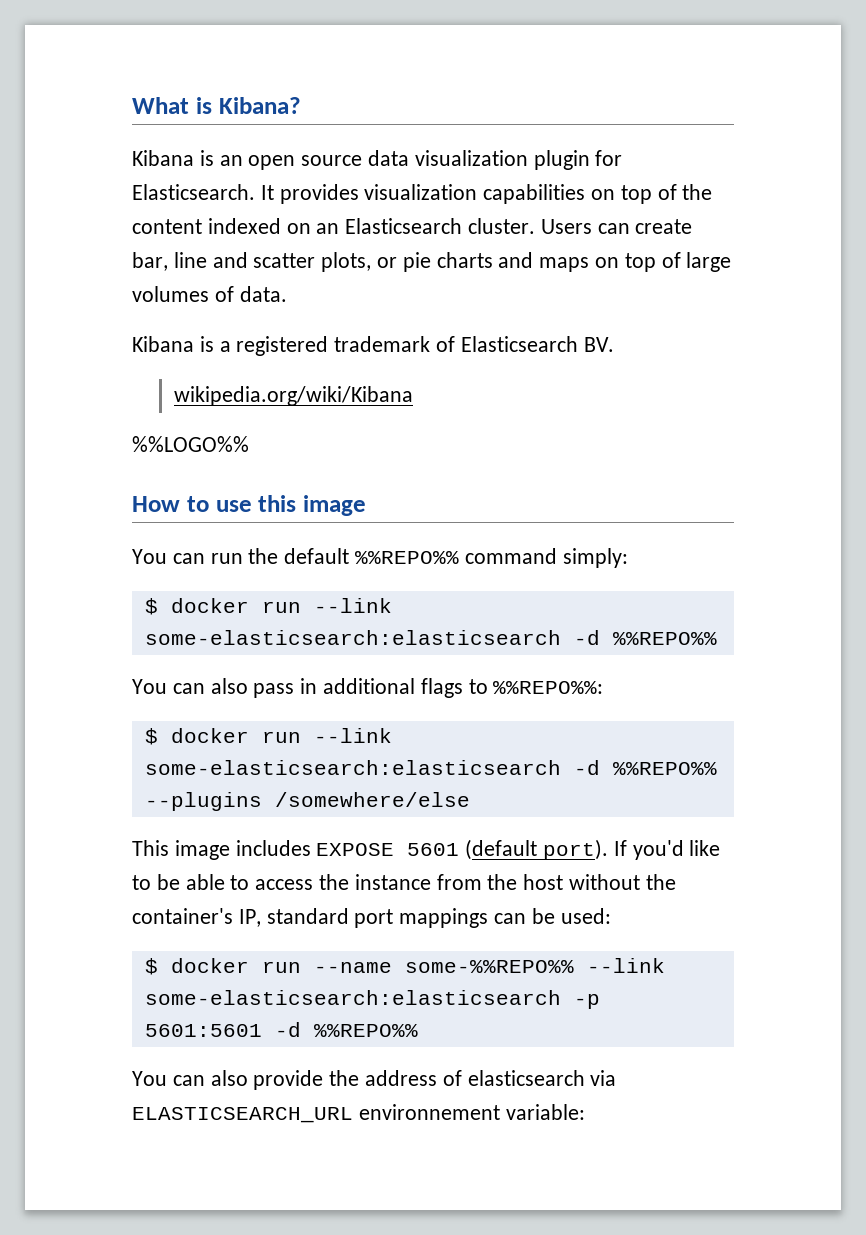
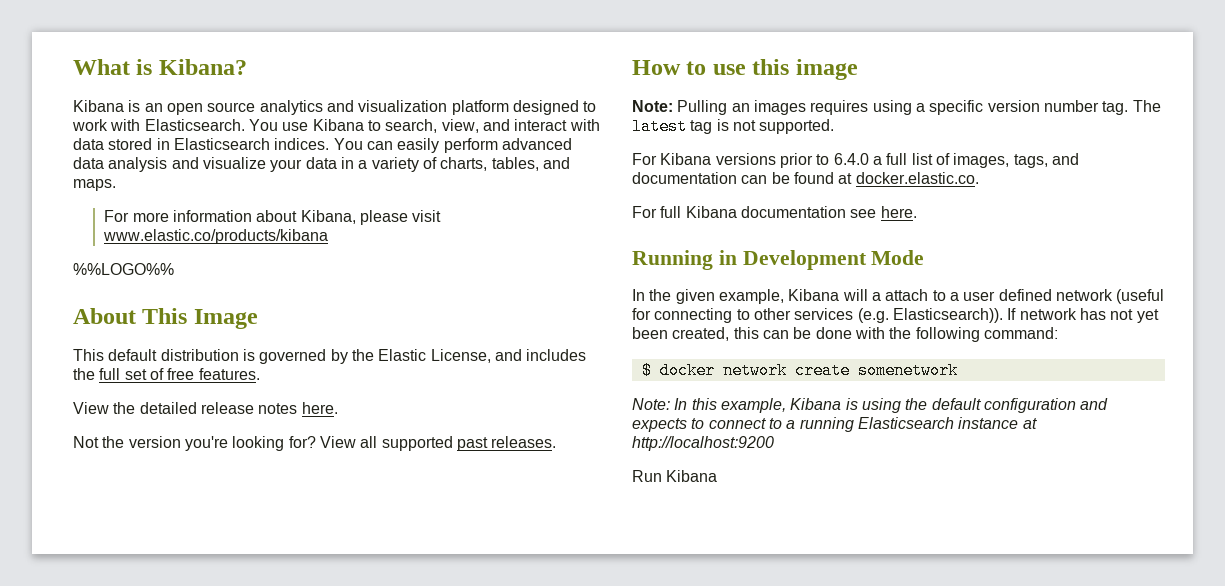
[368,150,623,170] [132,184,713,204] [132,218,693,234] [132,252,732,272] [132,286,287,302] [132,336,614,356] [174,386,414,406] [132,436,249,452] data visualization plugin for Elasticsearch. It provides visualization capabilities on top of the content indexed on an Elasticsearch cluster. Users can create bar, line and scatter plots, or pie charts and maps on top of large volumes of data. // Kibana is a registered trademark of Elasticsearch BV. // wikipedia.org/wiki/Kibana // %%LOGO%% -> [259,100,597,115] [72,119,600,133] [73,138,572,153] [73,157,570,172] [73,179,116,191] [104,210,442,225] [103,229,329,244] [73,263,174,275] [73,308,258,329] [73,349,587,364] [73,368,260,380] [73,402,338,414] [73,436,557,451] analytics and visualization platform designed to work with Elasticsearch. You use Kibana to search, view, and interact with data stored in Elasticsearch indices. You can easily perform advanced data analysis and visualize your data in a variety of charts, tables, and maps. // For more information about Kibana, please visit www.elastic.co/products/kibana // %%LOGO%% // About This Image // This default distribution is governed by the Elastic License, and includes the full set of free features. // View the detailed release notes here. // Not the version you're looking for? View all supported past releases.
[132,548,628,568] [144,598,392,615] [144,630,717,645] [132,678,604,698] [144,728,392,745] [144,760,717,775] [144,792,470,811] [132,839,721,860] [132,874,676,890] [132,908,611,928] [144,958,665,975] [144,990,600,1009] [144,1022,418,1037] [132,1070,617,1090] [132,1104,585,1123] You can run the default %%REPO%% command simply: // $ docker run --link some-elasticsearch:elasticsearch -d %%REPO%% // You can also pass in additional flags to %%REPO%%: // $ docker run --link some-elasticsearch:elasticsearch -d %%REPO%% --plugins /somewhere/else // This image includes EXPOSE 5601 (default port). If you'd like to be able to access the instance from the host without the container's IP, standard port mappings can be used: // $ docker run --name some-%%REPO%% --link some-elasticsearch:elasticsearch -p 5601:5601 -d %%REPO%% // You can also provide the address of elasticsearch via ELASTICSEARCH_URL environnement variable: -> [632,100,1161,115] [632,118,835,135] [632,153,1079,168] [632,172,979,184] [632,206,917,218] [632,250,925,270] [632,289,1165,304] [632,308,1159,323] [632,327,1058,342] [641,362,958,379] [632,398,1109,413] [632,417,1037,432] [632,436,774,451] [632,470,718,482] Note: Pulling an images requires using a specific version number tag. The latest tag is not supported. // For Kibana versions prior to 6.4.0 a full list of images, tags, and documentation can be found at docker.elastic.co. // For full Kibana documentation see here. // Running in Development Mode // In the given example, Kibana will a attach to a user defined network (useful for connecting to other services (e.g. Elasticsearch)). If network has not yet been created, this can be done with the following command: // $ docker network create somenetwork // Note: In this example, Kibana is using the default configuration and expects to connect to a running Elasticsearch instance at http://localhost:9200 // Run Kibana

